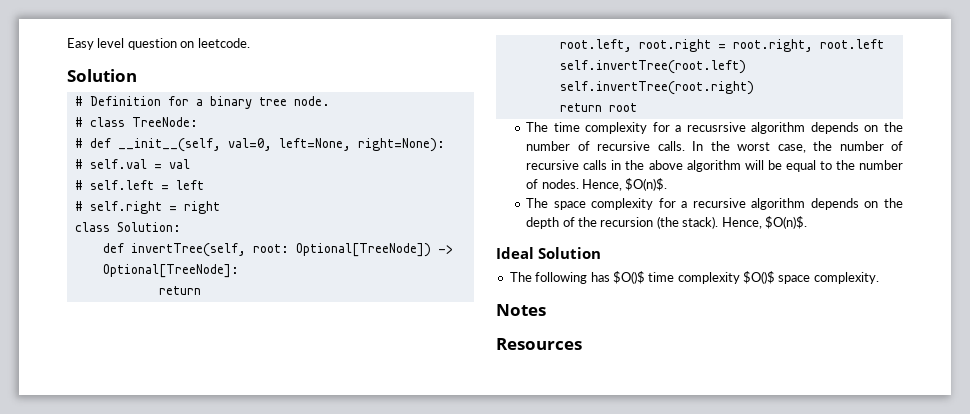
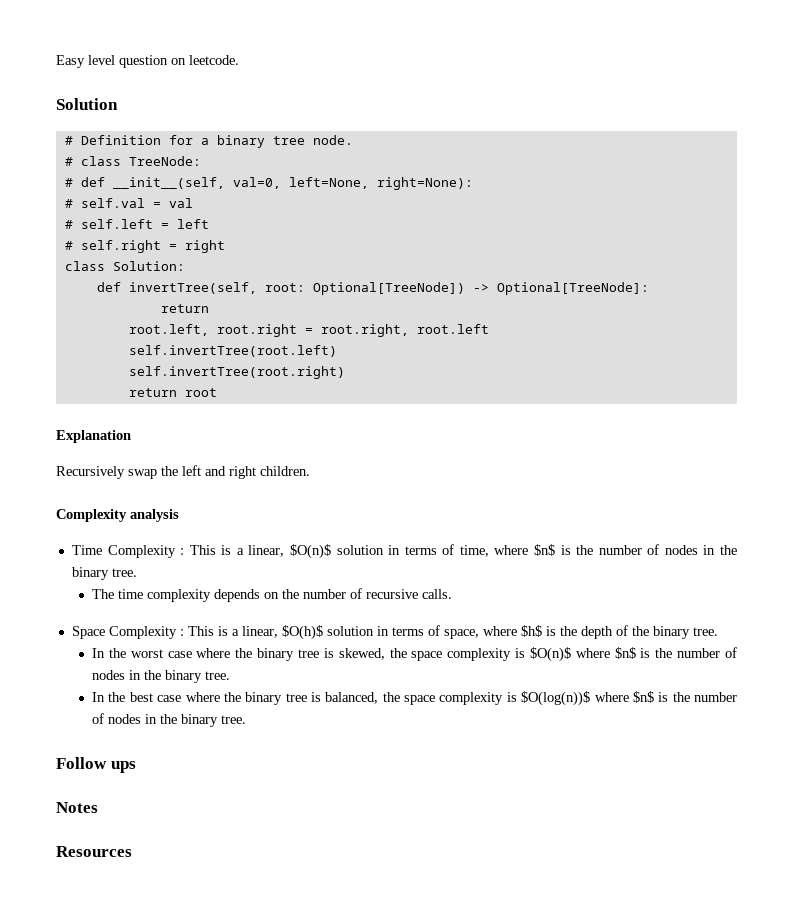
(637, 107) none -> [56,430,131,443] [56,465,310,479] [56,509,179,522] [71,544,737,559] [71,567,137,580] // Explanation // Recursively swap the left and right children. // Complexity analysis // Time Complexity : This is a linear, $O(n)$ solution in terms of time, where $n$ is the number of nodes in the binary tree.
[652,122,806,134] for a recusrsive algorithm -> (212, 595) none
[692,141,903,153] [526,160,903,172] [526,178,668,191] [526,198,903,210] [526,216,807,229] [496,247,601,259] [509,271,879,284] In the worst case, the number of recursive calls in the above algorithm will be equal to the number of nodes. Hence, $O(n)$. // The space complexity for a recursive algorithm depends on the depth of the recursion (the stack). Hence, $O(n)$. // Ideal Solution // The following has $O()$ time complexity $O()$ space complexity. -> [71,625,718,640] [92,647,737,662] [92,670,231,683] [92,691,737,706] [92,713,247,727] [56,757,136,773] // Space Complexity : This is a linear, $O(h)$ solution in terms of space, where $h$ is the depth of the binary tree. // In the worst case where the binary tree is skewed, the space complexity is $O(n)$ where $n$ is the number of nodes in the binary tree. // In the best case where the binary tree is balanced, the space complexity is $O(log(n))$ where $n$ is the number of nodes in the binary tree. // Follow ups

